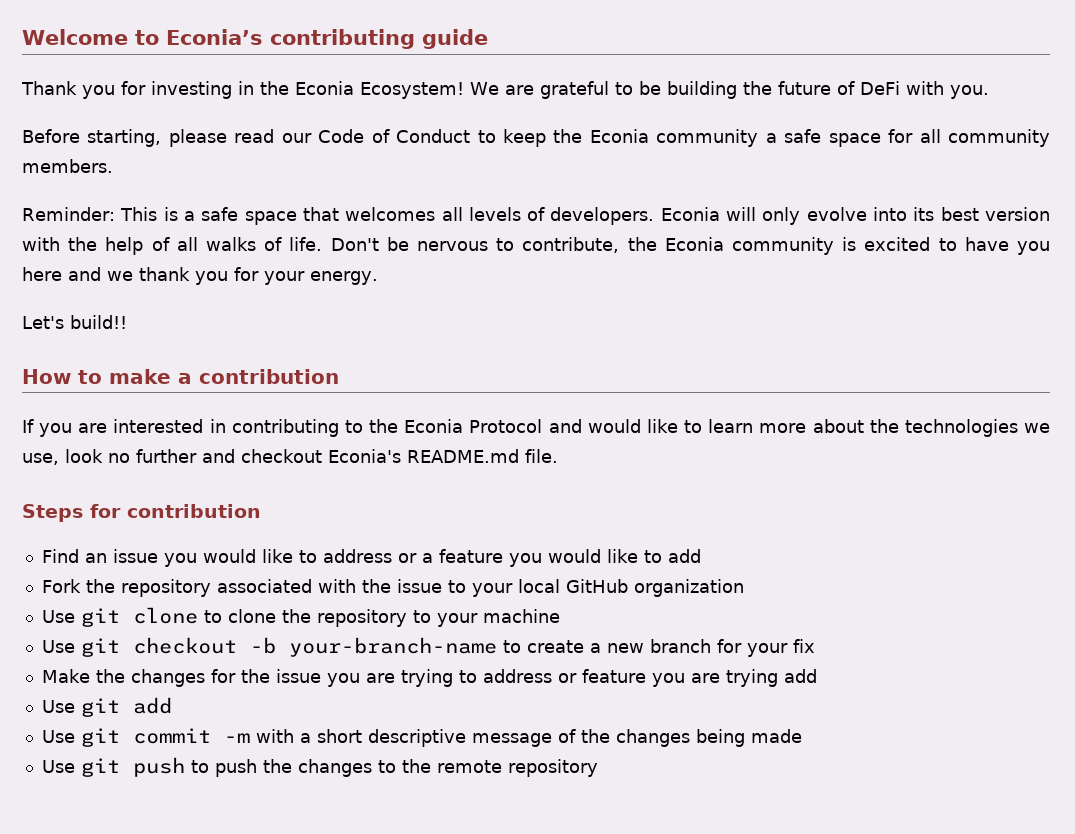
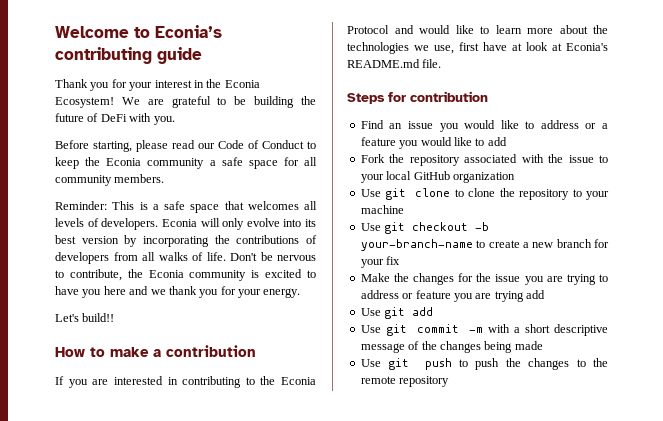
[151,81,232,99] investing -> [129,80,192,91] your interest
[22,237,170,255] with the help of -> [124,235,317,247] [55,252,138,264] by incorporating the contributions of developers from
[65,449,322,463] look no further and checkout -> [459,42,562,51] first have at look at

